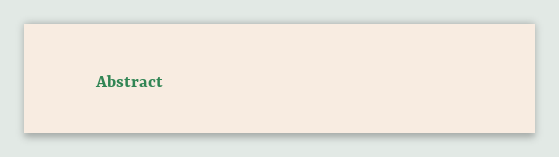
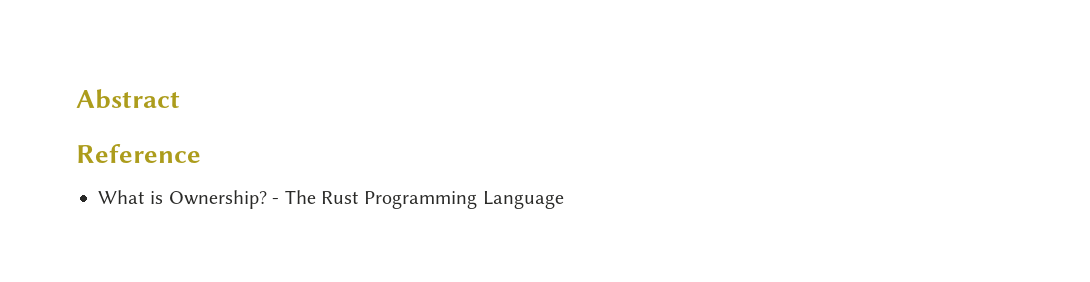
(163, 81) none -> [76,144,201,163] [98,190,564,209] // Reference // What is Ownership? - The Rust Programming Language

